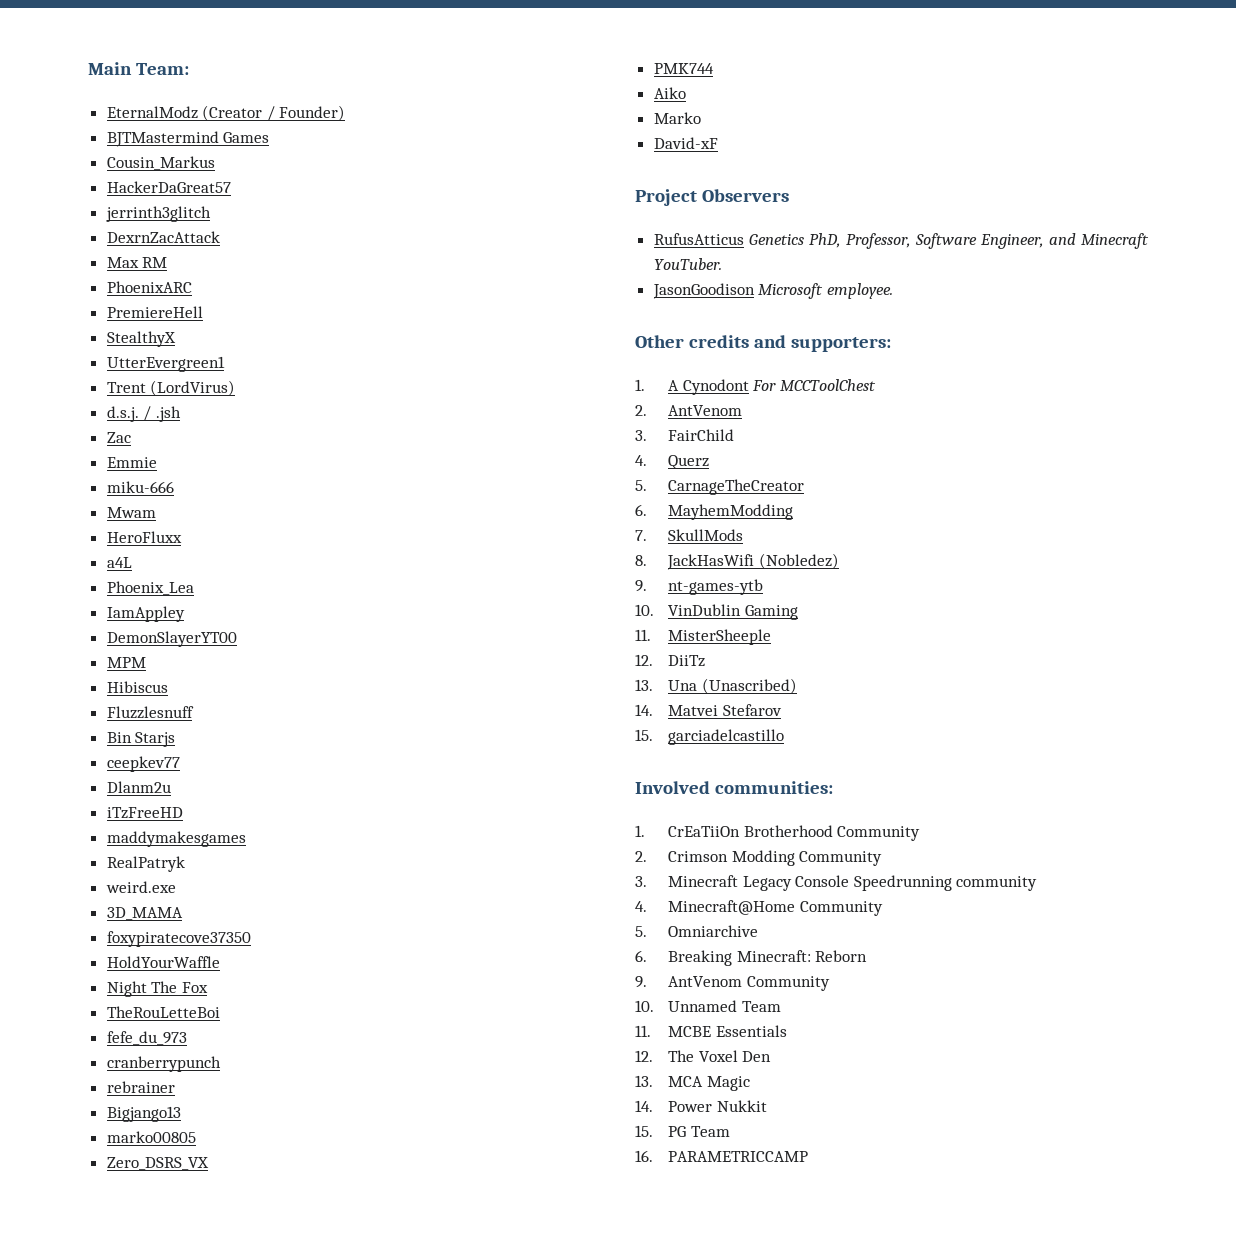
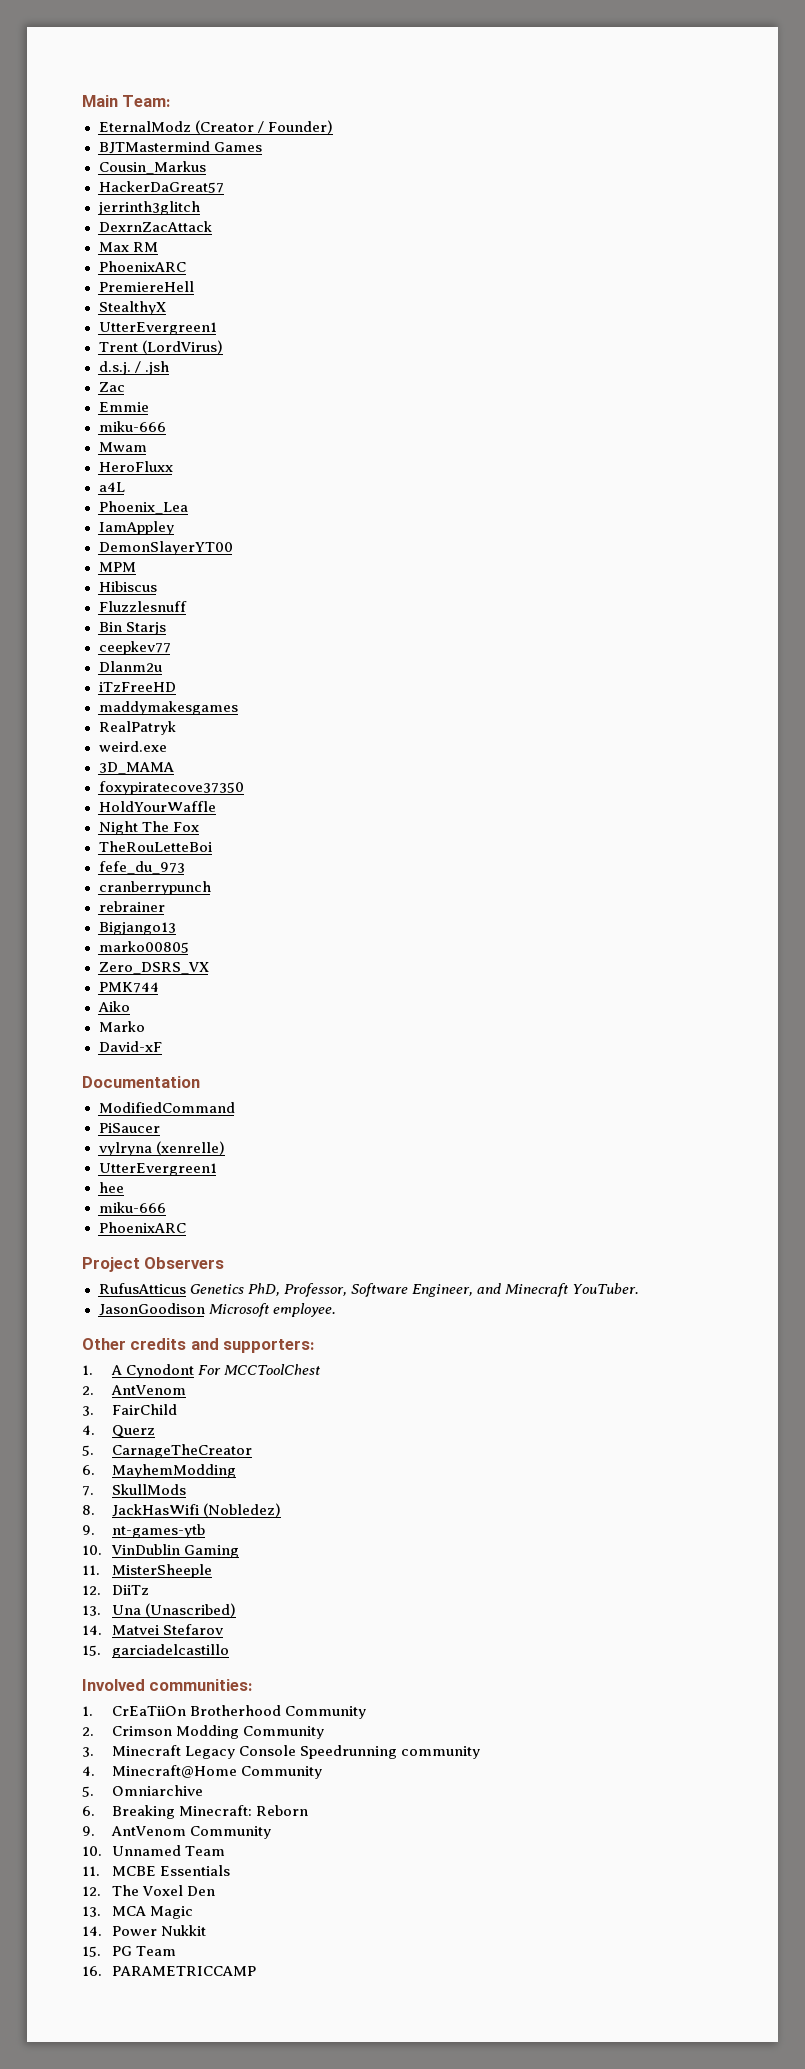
(718, 143) none -> [82,1076,200,1088] [98,1102,235,1113] [98,1123,160,1133] [98,1141,225,1156] [98,1163,217,1176] [98,1182,124,1193] [98,1202,166,1213] [98,1222,186,1233] // Documentation // ModifiedCommand // PiSaucer // vylryna (xenrelle) // UtterEvergreen1 // hee // miku-666 // PhoenixARC

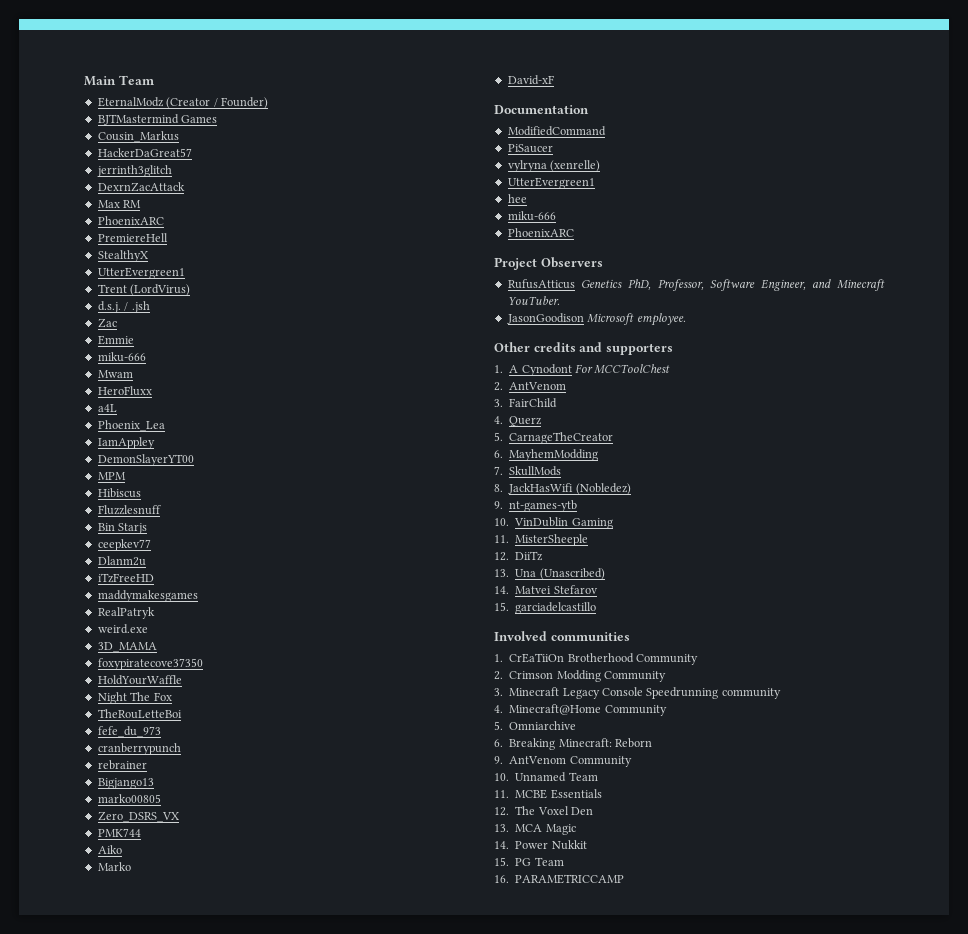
[122,95,171,107] Team: -> [118,75,155,85] Team
[223,1339,315,1353] supporters: -> [605,343,673,355] supporters
[149,1679,253,1691] communities: -> [550,632,630,641] communities

